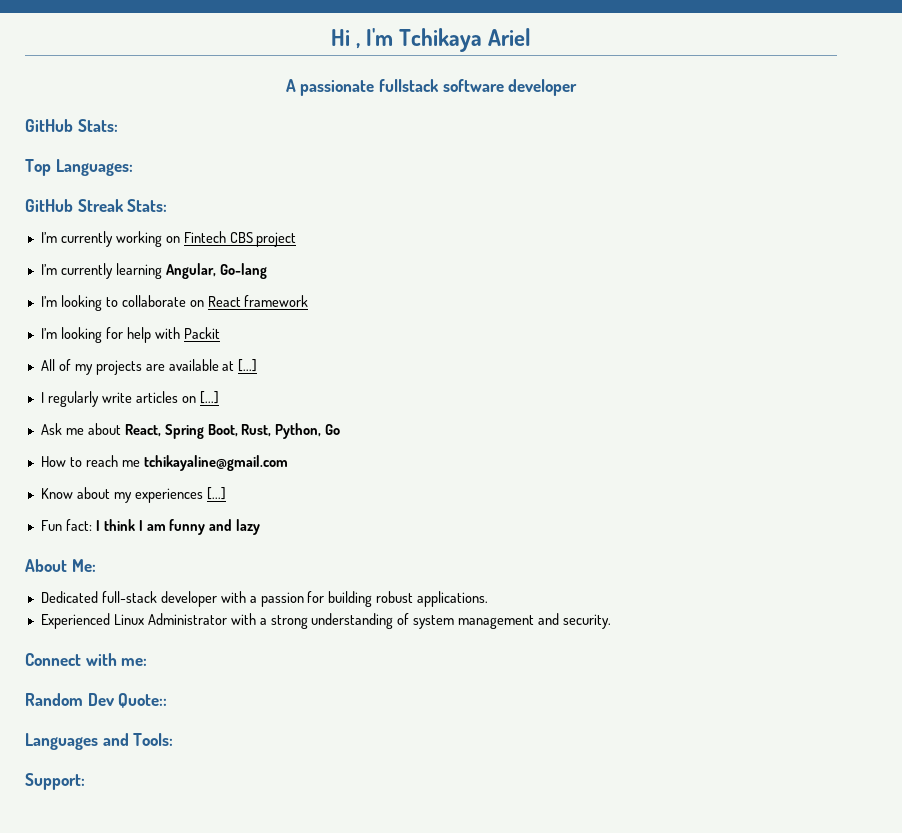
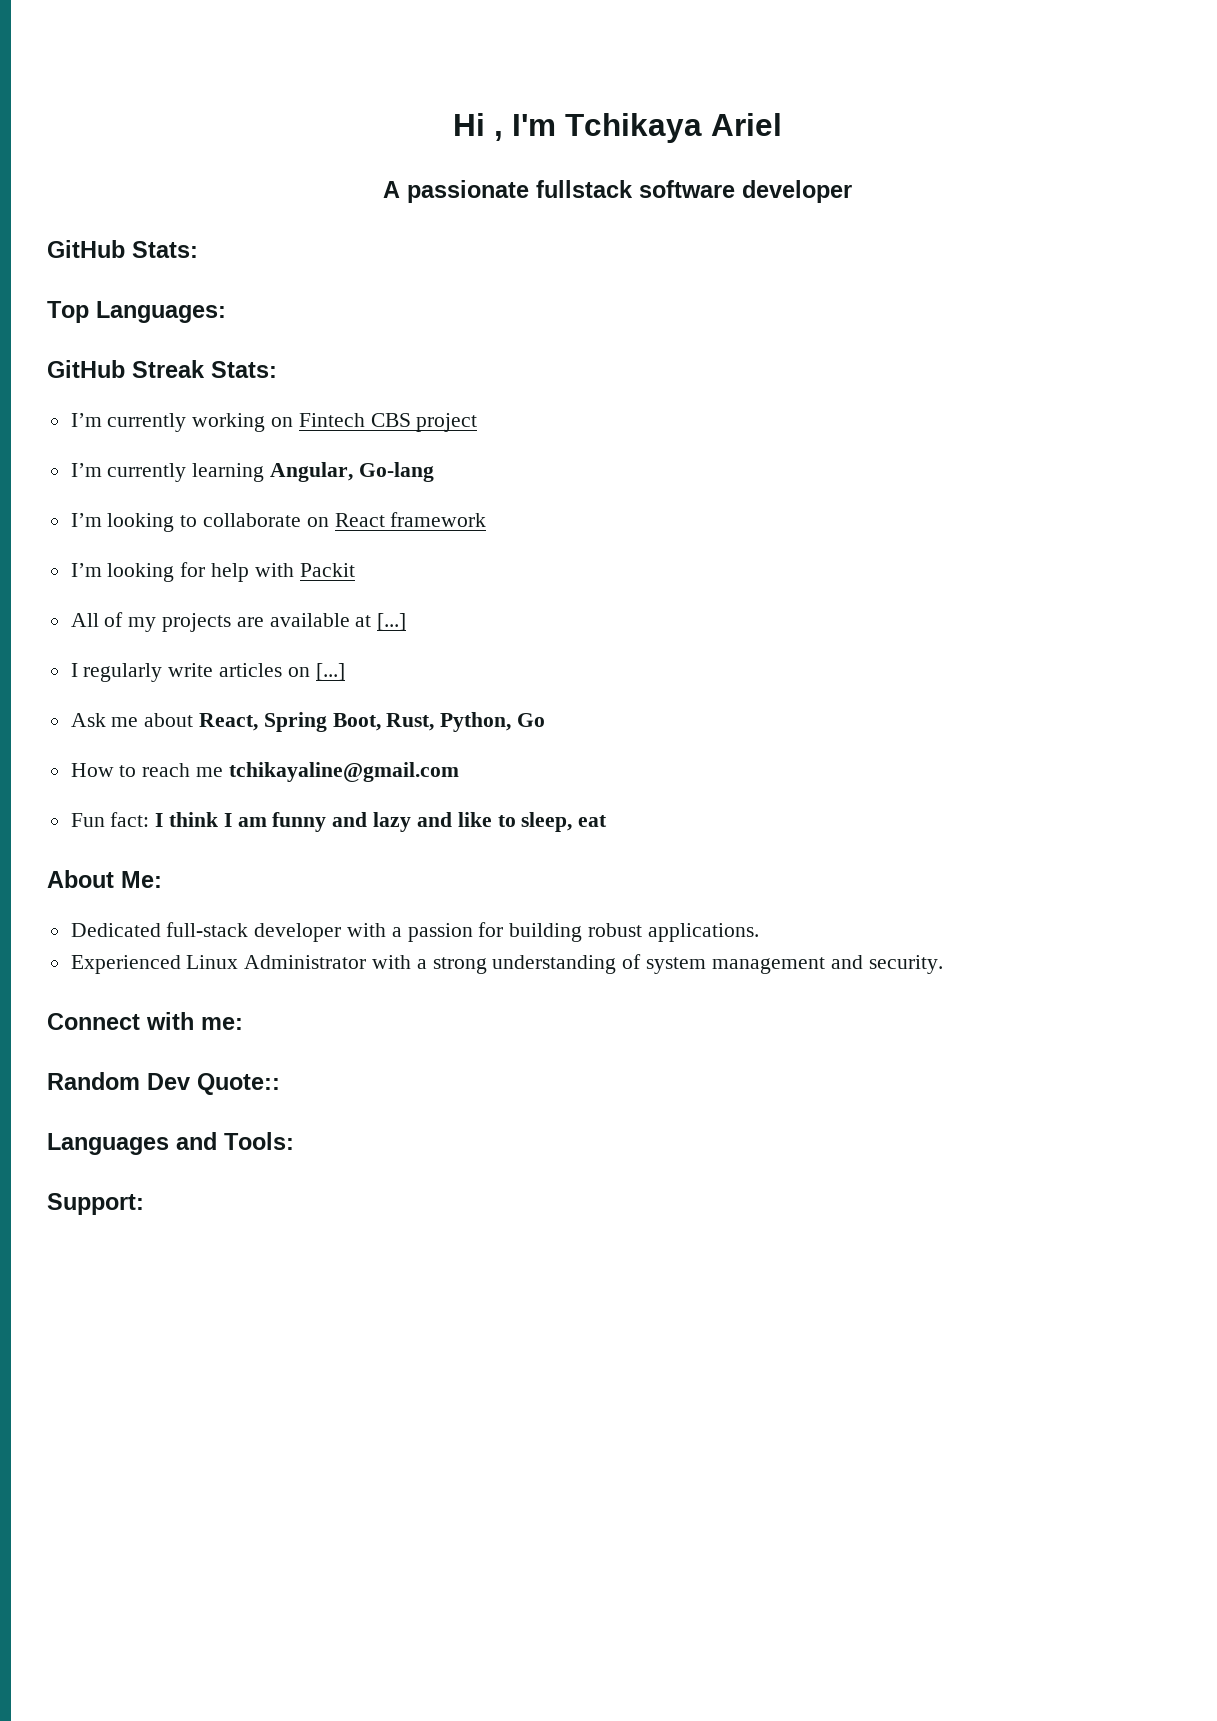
[40,487,226,503] // Know about my experiences [...] -> (459, 772) none
(261, 527) none -> [416,812,608,832] and like to sleep, eat

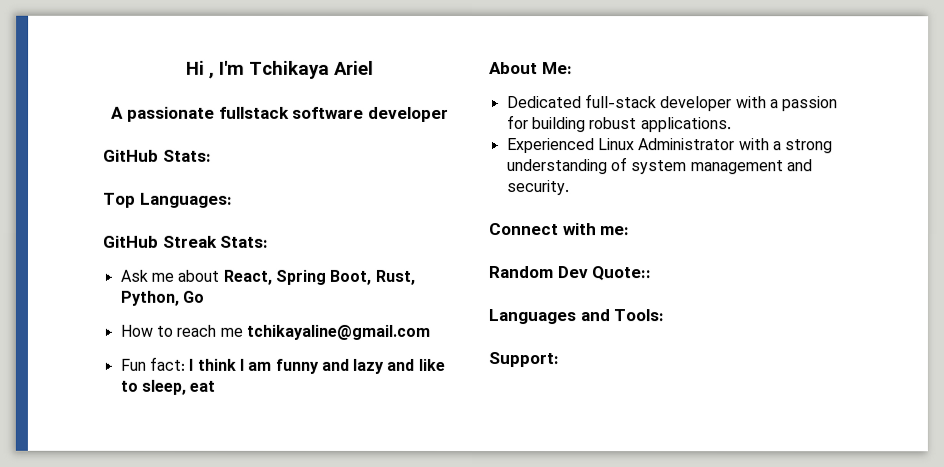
[70,413,478,432] [70,462,434,482] [70,512,487,532] [70,562,355,582] [70,612,407,632] [70,663,345,682] // I’m currently working on Fintech CBS project // I’m currently learning Angular, Go-lang // I’m looking to collaborate on React framework // I’m looking for help with Packit // All of my projects are available at [...] // I regularly write articles on [...] -> (269, 241) none

